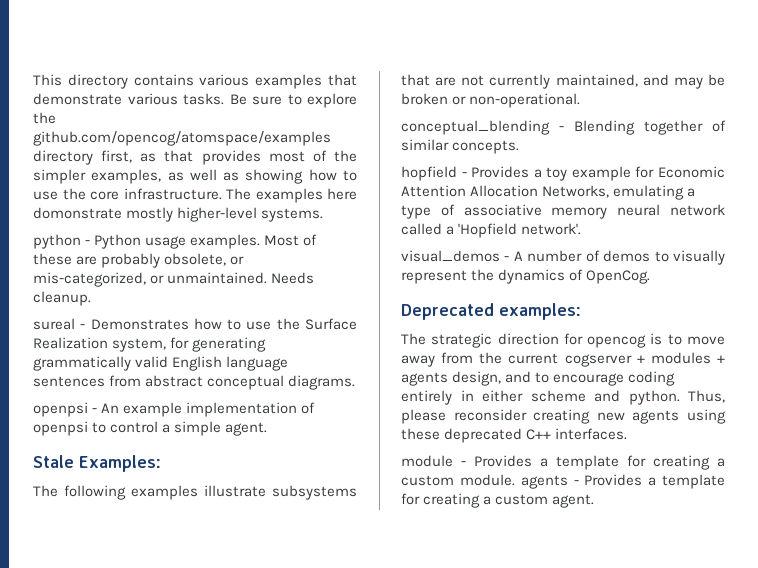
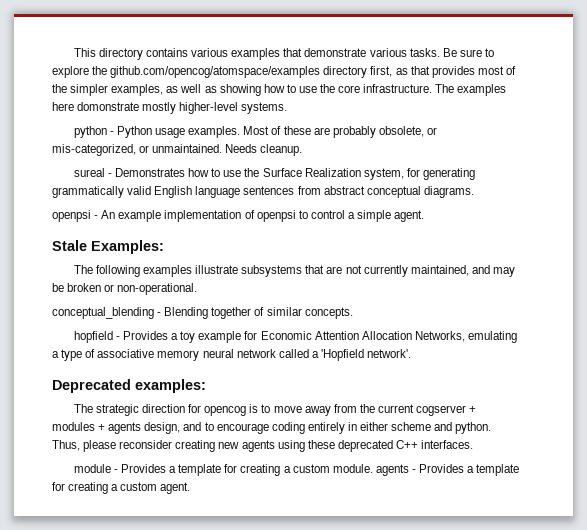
[401,250,725,265] [401,269,651,284] // visual_demos - A number of demos to visually represent the dynamics of OpenCog. -> (412, 353) none

